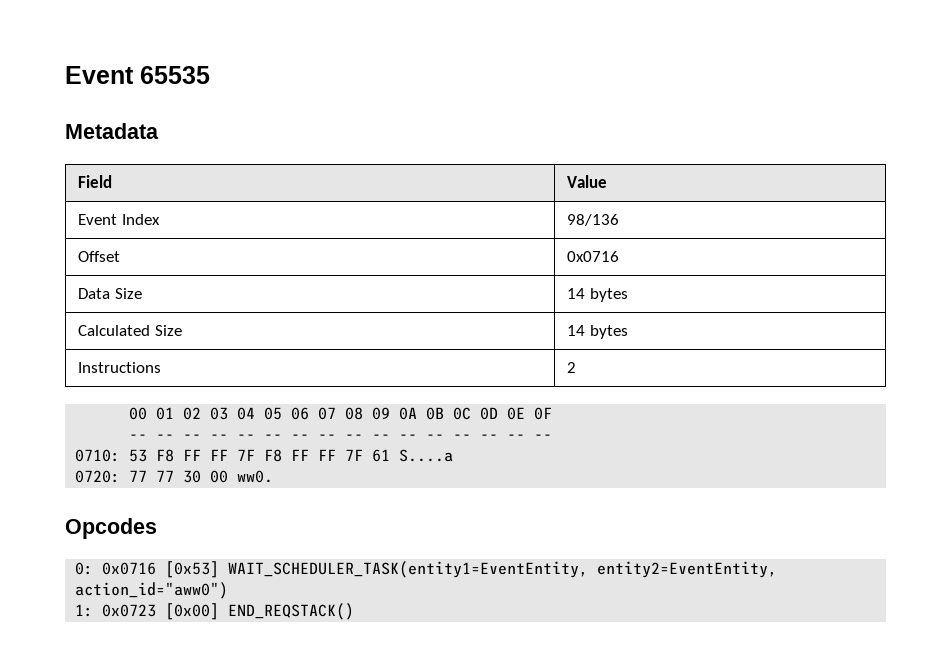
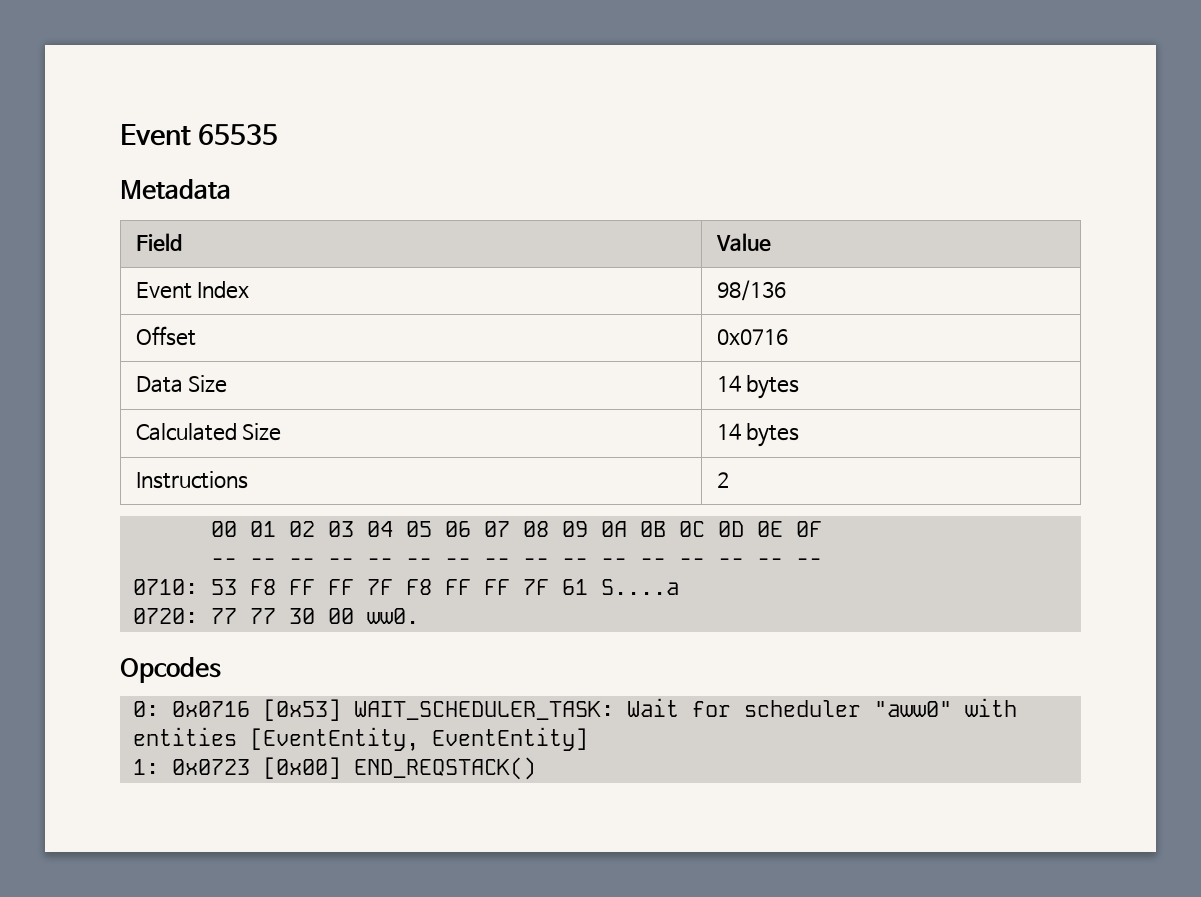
[228,561,778,578] [75,582,229,599] WAIT_SCHEDULER_TASK(entity1=EventEntity, entity2=EventEntity, action_id="aww0") -> [353,698,1017,720] [132,727,588,751] WAIT_SCHEDULER_TASK: Wait for scheduler "aww0" with entities [EventEntity, EventEntity]

